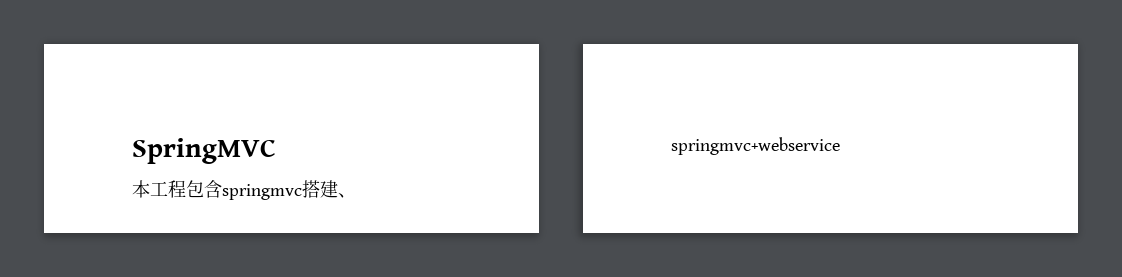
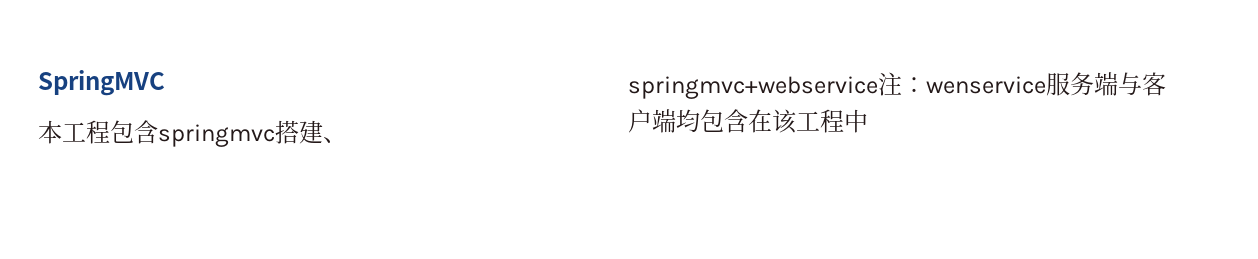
(840, 146) none -> [878,72,1166,96] [628,109,868,134] 注：wenservice服务端与客户端均包含在该工程中

